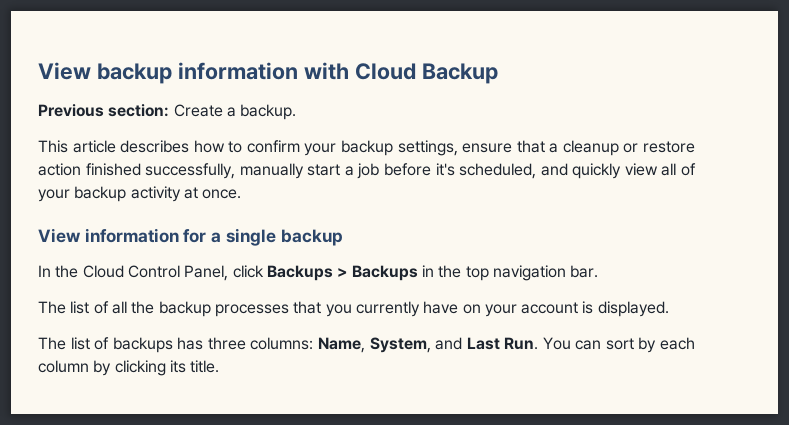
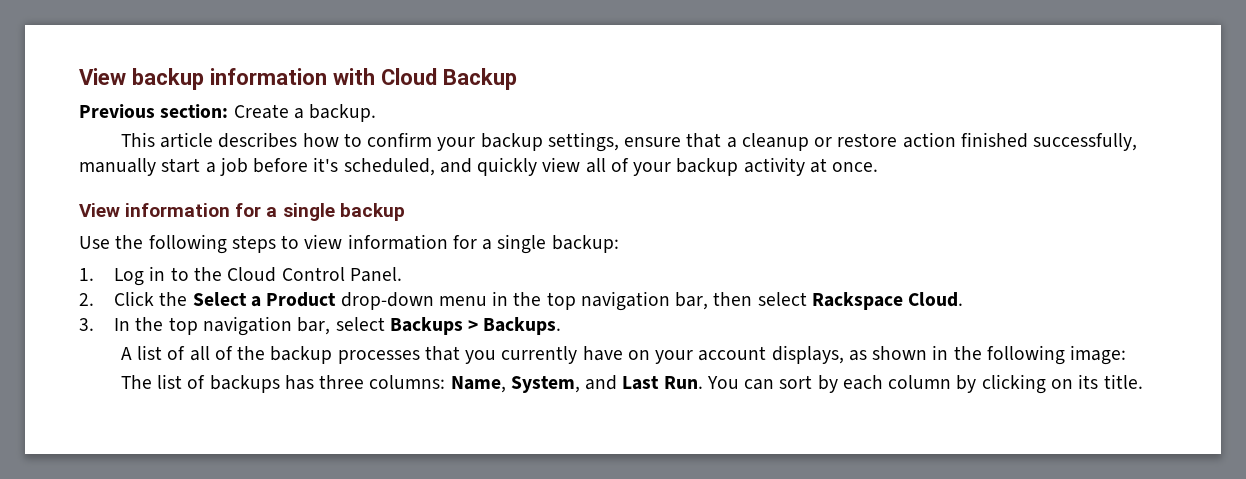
[38,265,599,281] [38,301,66,314] In the Cloud Control Panel, click Backups > Backups in the top navigation bar. // The -> [79,234,619,254] [79,266,402,286] [79,291,964,311] [79,316,562,336] [120,347,132,360] Use the following steps to view information for a single backup: // 1. Log in to the Cloud Control Panel. // 2. Click the Select a Product drop-down menu in the top navigation bar, then select Rackspace Cloud. // 3. In the top navigation bar, select Backups > Backups. // A
(127, 307) none -> [214,346,233,360] of
[582,301,669,317] is displayed. -> [771,345,1127,365] displays, as shown in the following image:
(166, 368) none -> [1051,379,1074,389] on

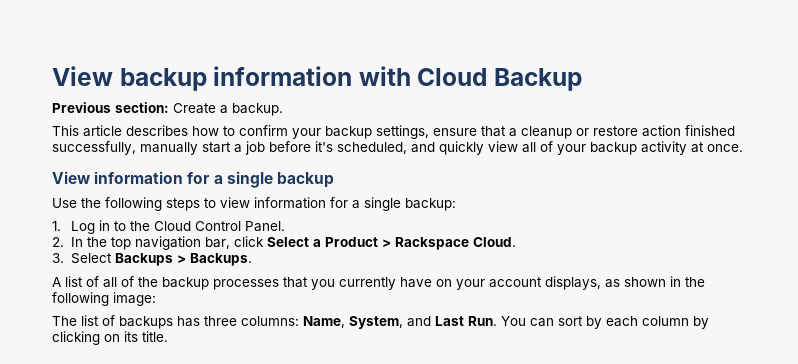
[114,291,964,311] [79,318,94,331] Click the Select a Product drop-down menu in the top navigation bar, then select Rackspace Cloud. // 3. -> (64, 242) none
[335,317,385,331] select -> [233,236,516,250] [52,253,112,264] click Select a Product > Rackspace Cloud. // 3. Select

